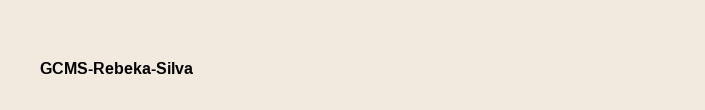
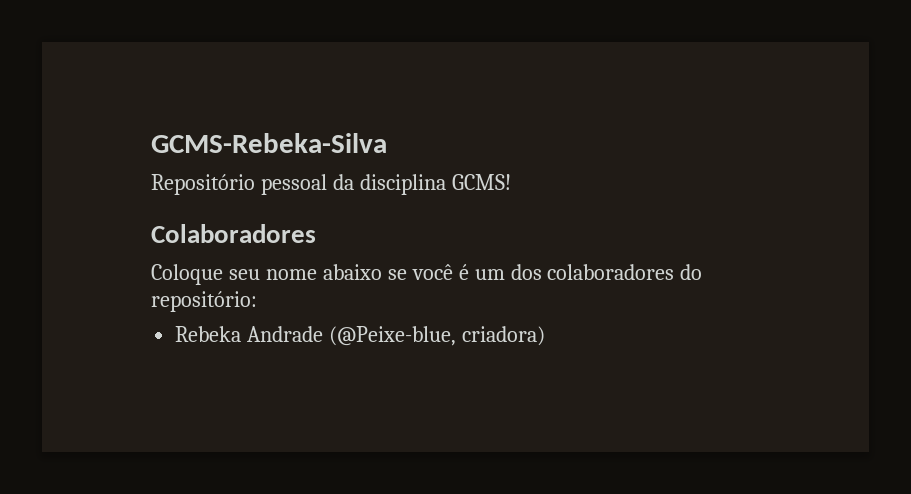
(193, 68) none -> [151,174,511,195] [151,224,316,243] [151,264,703,285] [151,291,257,312] [175,326,546,346] // Repositório pessoal da disciplina GCMS! // Colaboradores // Coloque seu nome abaixo se você é um dos colaboradores do repositório: // Rebeka Andrade (@Peixe-blue, criadora)

